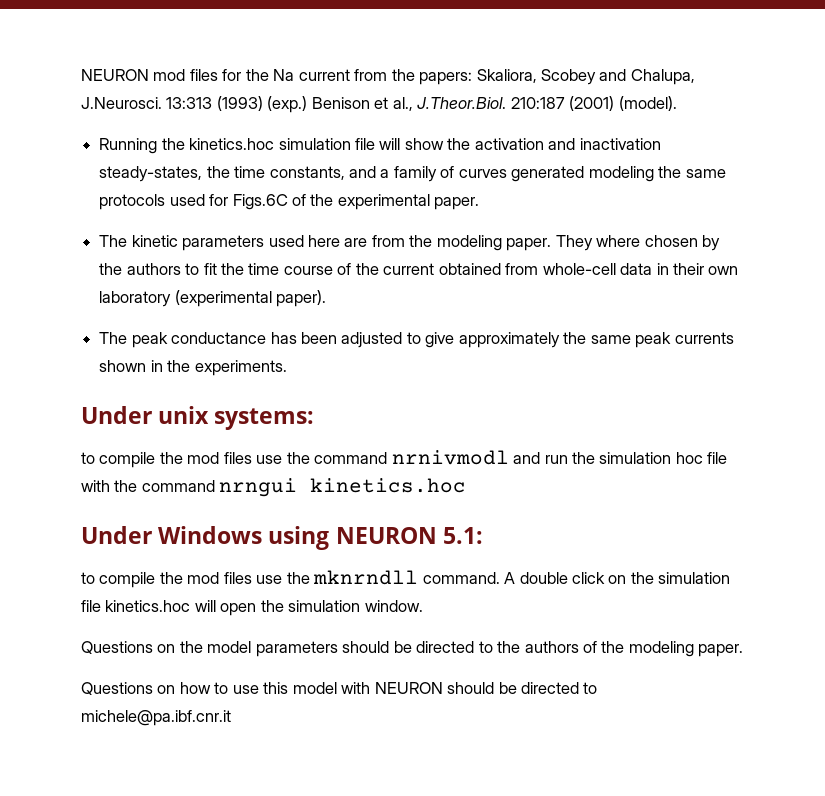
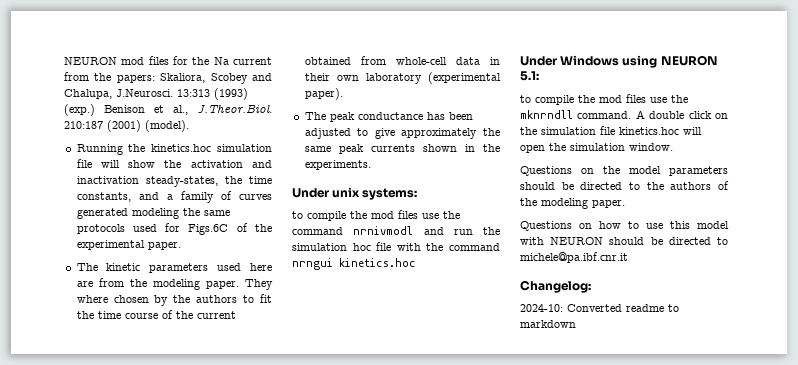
(231, 718) none -> [520,280,591,293] [520,304,679,312] [520,320,576,328] // Changelog: // 2024-10: Converted readme to markdown

